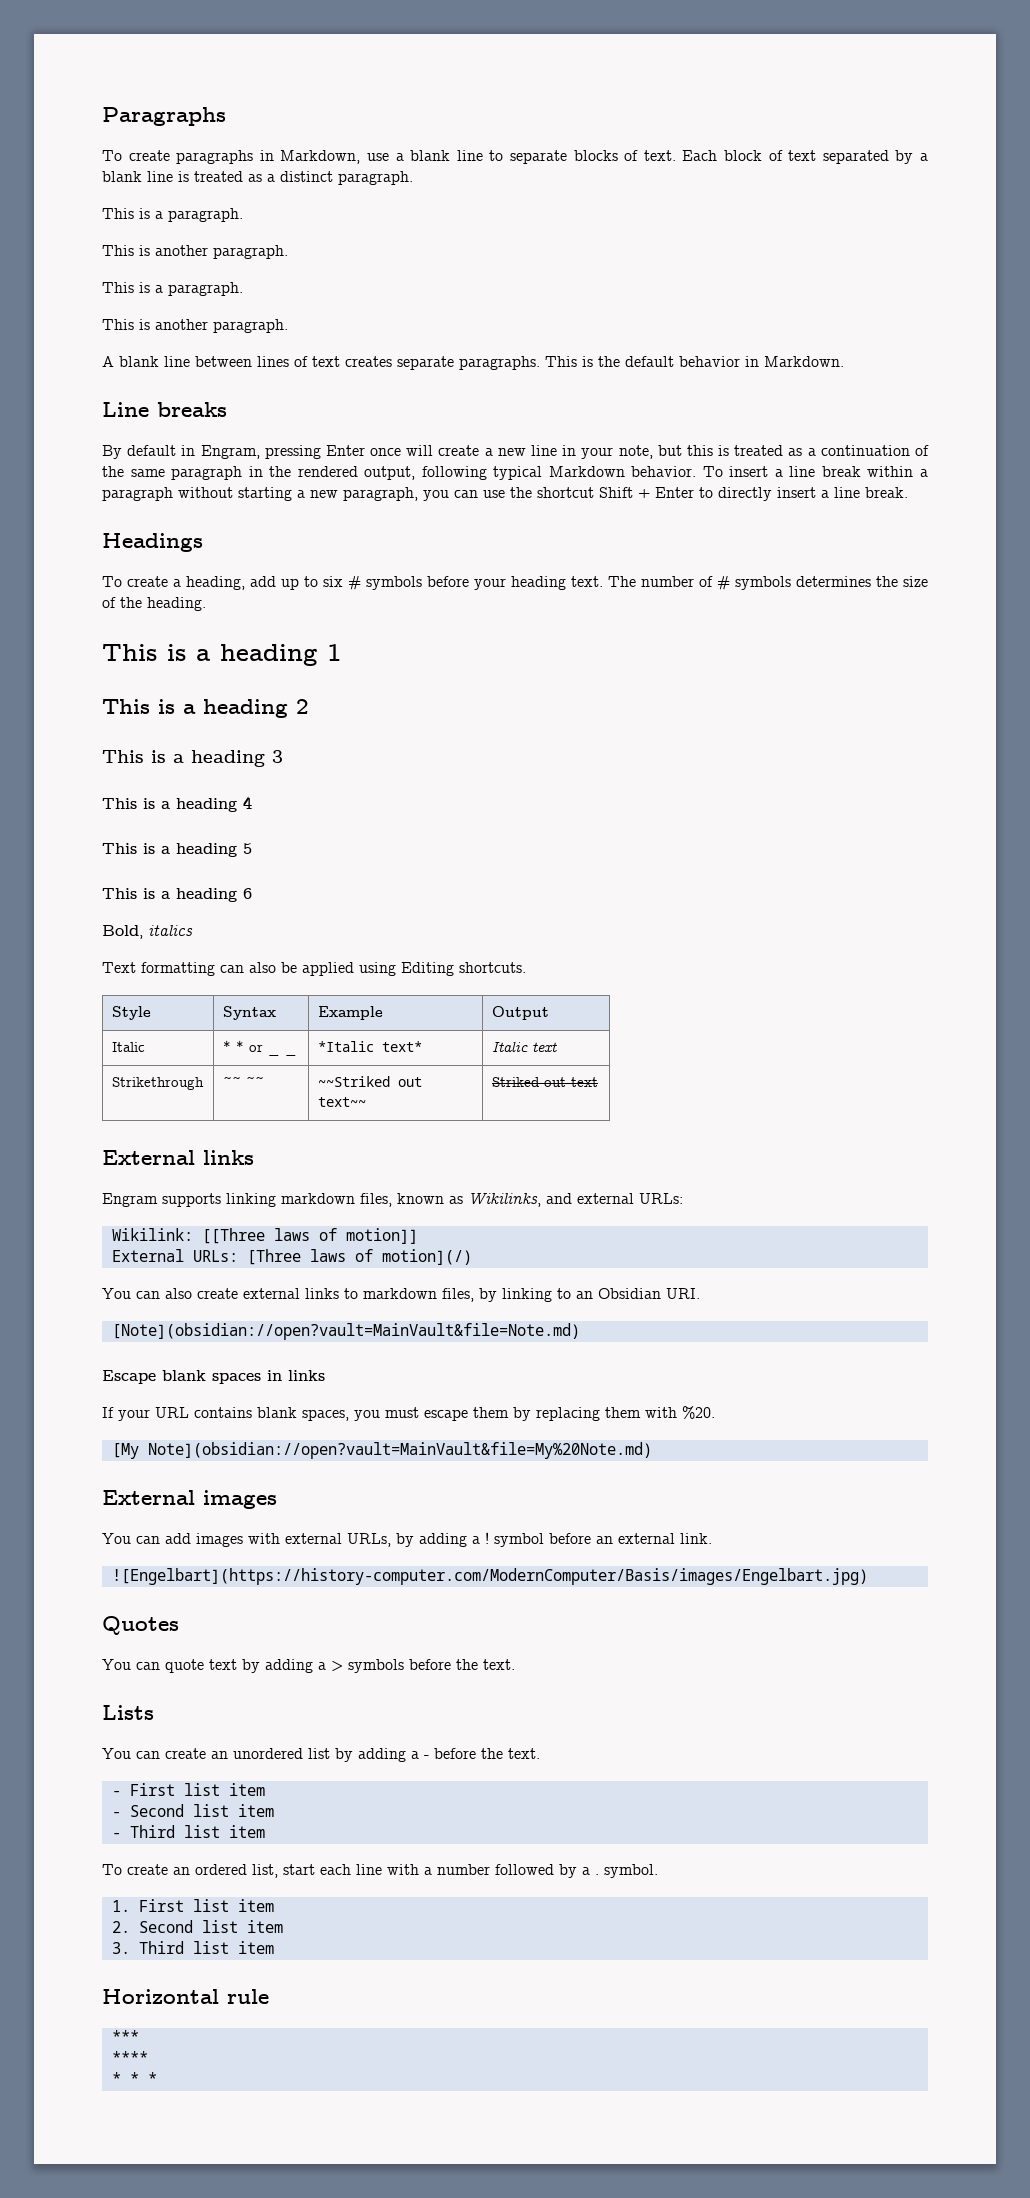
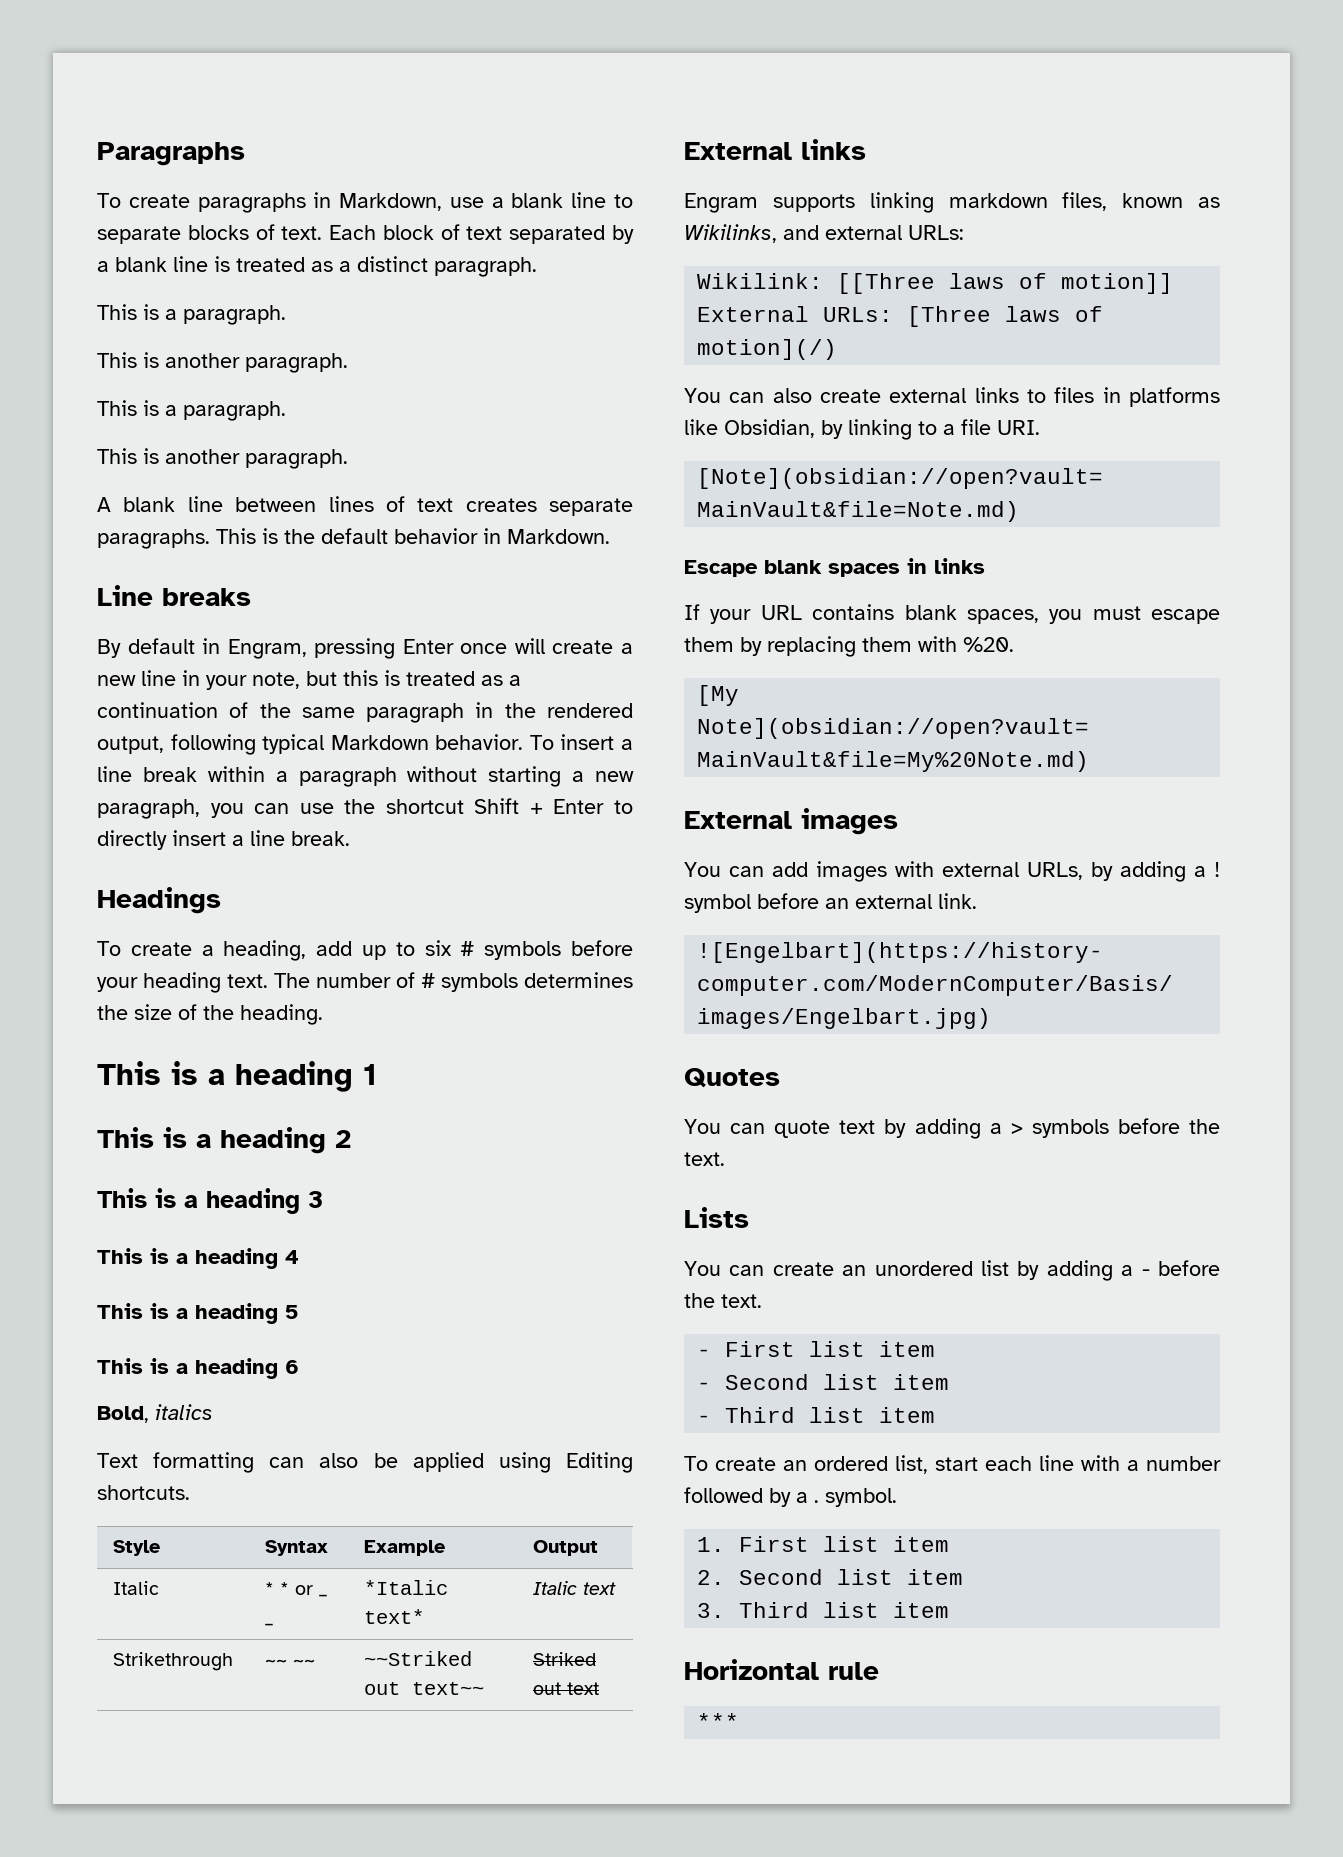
[363,1288,474,1302] markdown files, -> [1054,387,1220,407] [684,419,815,438] files in platforms like Obsidian,
[576,1288,661,1299] an Obsidian -> [943,419,991,435] a file
[111,2051,148,2064] [111,2072,157,2085] // **** // * * * -> (740, 1721) none

